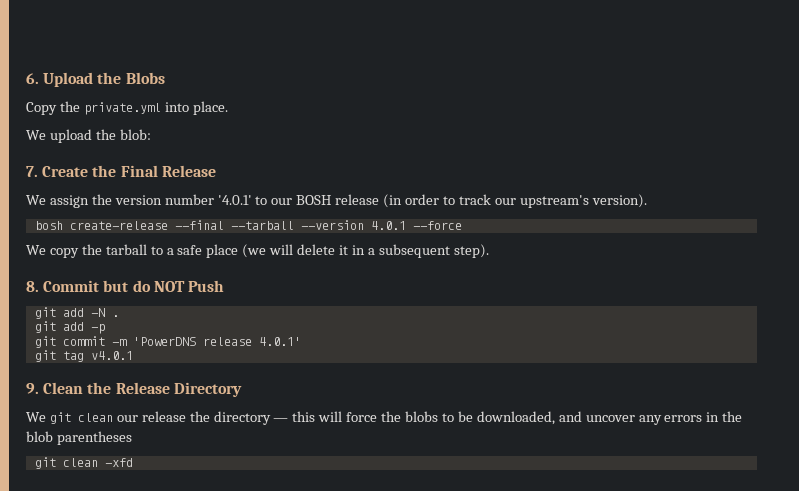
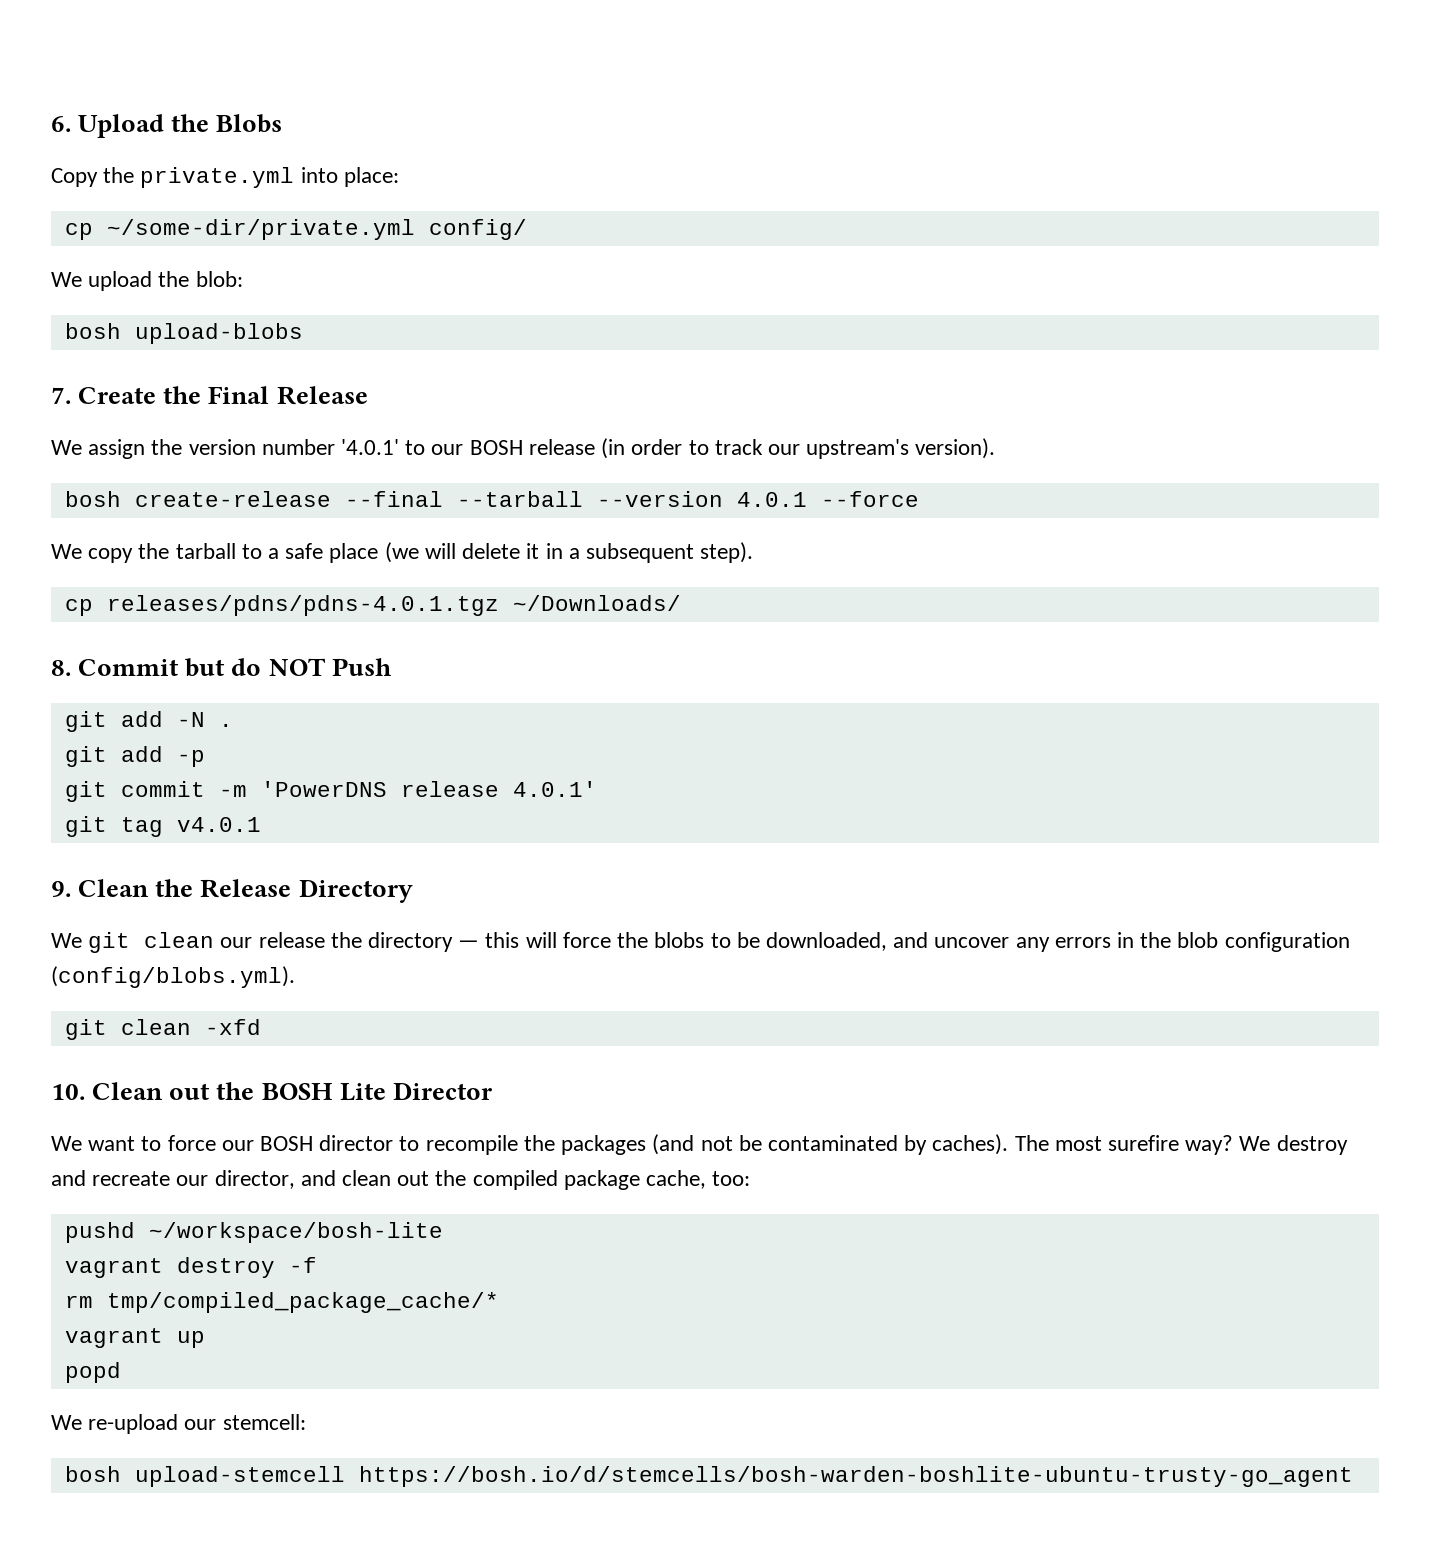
[192,101,228,115] place. -> [343,167,399,187] [64,219,527,240] place: // cp ~/some-dir/private.yml config/
(151, 134) none -> [64,323,303,344] // bosh upload-blobs
(489, 251) none -> [64,595,681,616] // cp releases/pdns/pdns-4.0.1.tgz ~/Downloads/
[56,431,132,445] parentheses -> [1224,932,1350,952] [51,966,295,988] configuration (config/blobs.yml).
(133, 462) none -> [51,1082,493,1101] [51,1134,1348,1155] [51,1170,751,1190] [64,1222,443,1243] [64,1257,317,1278] [64,1292,499,1313] [64,1328,205,1348] [64,1362,121,1383] [51,1414,306,1434] [64,1466,1353,1487] // 10. Clean out the BOSH Lite Director // We want to force our BOSH director to recompile the packages (and not be contaminated by caches). The most surefire way? We destroy and recreate our director, and clean out the compiled package cache, too: // pushd ~/workspace/bosh-lite // vagrant destroy -f // rm tmp/compiled_package_cache/* // vagrant up // popd // We re-upload our stemcell: // bosh upload-stemcell https://bosh.io/d/stemcells/bosh-warden-boshlite-ubuntu-trusty-go_agent

